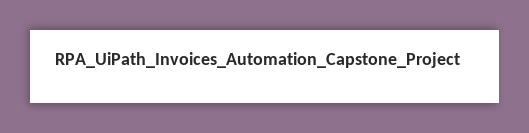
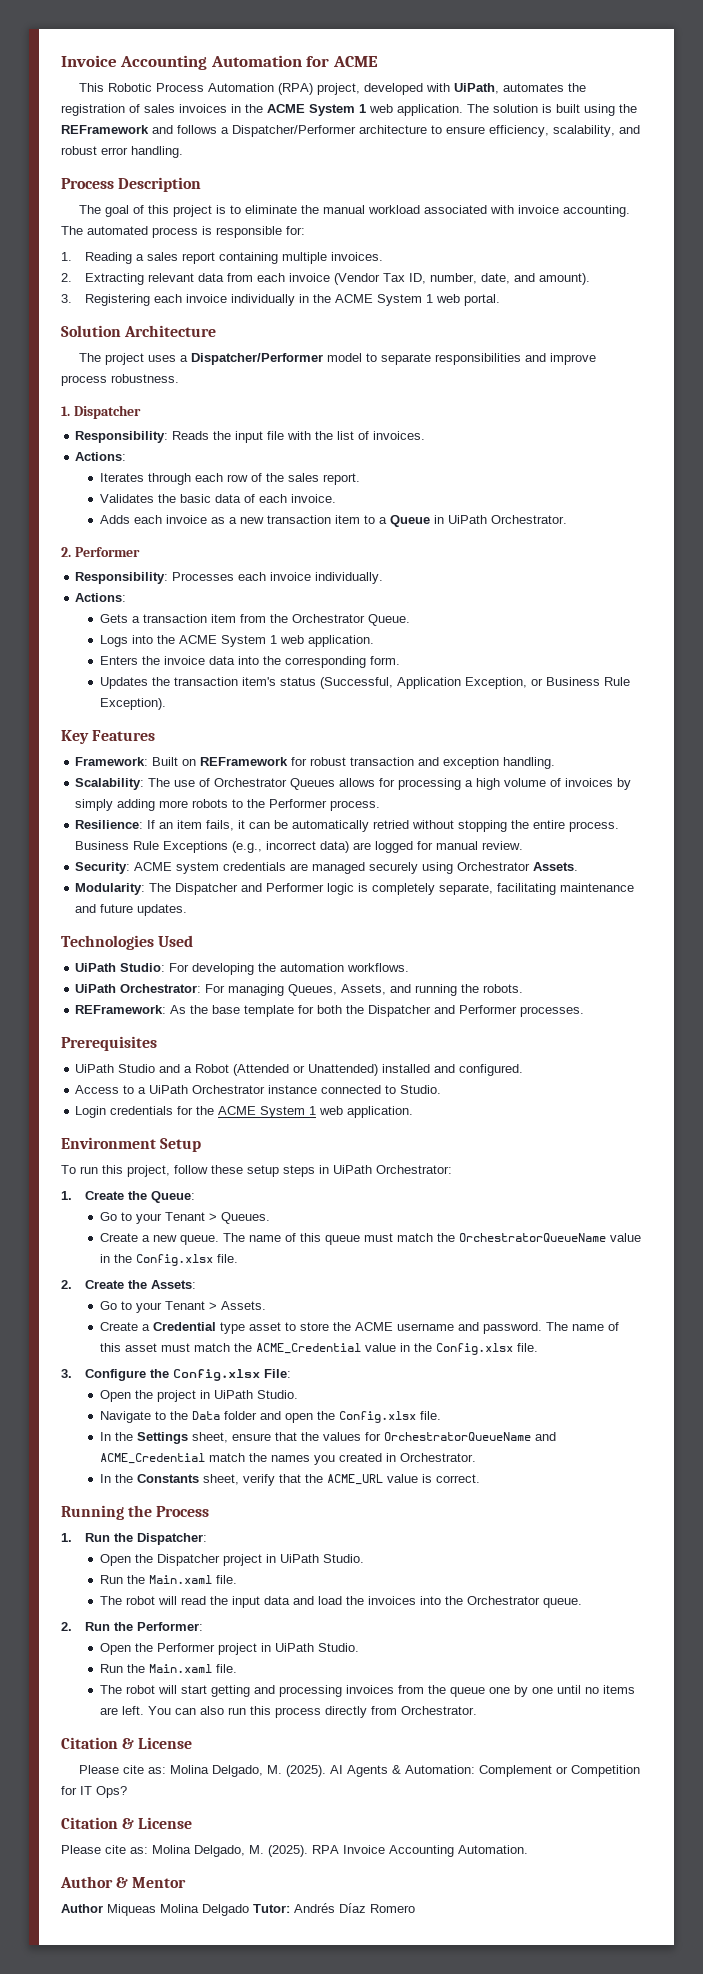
[55,52,460,68] RPA_UiPath_Invoices_Automation_Capstone_Project -> [61,55,378,70] [79,83,587,95] [61,104,637,116] [61,125,640,137] [61,146,183,158] [61,177,202,192] [79,205,631,217] [61,226,305,238] [61,252,384,264] [61,273,591,285] [61,294,501,306] [61,325,217,337] [79,353,597,365] [61,374,179,386] [61,405,141,419] [75,431,426,443] [75,452,127,461] [99,473,360,485] [99,494,336,503] [99,515,567,527] [61,547,140,557] [75,572,384,584] [75,593,127,602] [99,614,410,626] [99,635,374,647] [99,656,400,668] [99,677,630,689] [99,698,166,710] [61,730,156,744] [75,757,556,769] [75,778,632,790] [75,799,381,811] [75,820,620,832] [75,841,524,853] [75,862,579,874] [75,883,635,895] [75,904,188,916] [61,935,194,950] [75,963,410,975] [75,984,524,996] [75,1005,585,1017] [61,1036,157,1051] [75,1064,524,1076] [75,1085,442,1094] [75,1106,414,1118] [61,1137,202,1152] [61,1165,452,1177] [61,1191,196,1203] [99,1212,270,1224] [99,1233,641,1245] [99,1254,238,1266] [61,1280,197,1289] [99,1301,266,1313] [99,1322,619,1334] [99,1343,538,1355] [61,1369,292,1381] [99,1390,298,1402] [99,1411,441,1423] [99,1432,556,1444] [99,1453,476,1465] [99,1474,480,1486] [61,1505,210,1520] [61,1533,208,1545] [99,1554,364,1566] [99,1575,237,1584] [99,1596,582,1608] [61,1622,204,1631] [99,1643,359,1655] [99,1664,237,1673] [99,1685,635,1697] [99,1706,477,1718] [61,1737,193,1749] [79,1765,641,1777] [61,1786,127,1798] [61,1817,193,1829] [61,1845,528,1857] [60,1876,187,1888] [61,1903,415,1916] Invoice Accounting Automation for ACME // This Robotic Process Automation (RPA) project, developed with UiPath, automates the registration of sales invoices in the ACME System 1 web application. The solution is built using the REFramework and follows a Dispatcher/Performer architecture to ensure efficiency, scalability, and robust error handling. // Process Description // The goal of this project is to eliminate the manual workload associated with invoice accounting. The automated process is responsible for: // 1. Reading a sales report containing multiple invoices. // 2. Extracting relevant data from each invoice (Vendor Tax ID, number, date, and amount). // 3. Registering each invoice individually in the ACME System 1 web portal. // Solution Architecture // The project uses a Dispatcher/Performer model to separate responsibilities and improve process robustness. // 1. Dispatcher // Responsibility: Reads the input file with the list of invoices. // Actions: // Iterates through each row of the sales report. // Validates the basic data of each invoice. // Adds each invoice as a new transaction item to a Queue in UiPath Orchestrator. // 2. Performer // Responsibility: Processes each invoice individually. // Actions: // Gets a transaction item from the Orchestrator Queue. // Logs into the ACME System 1 web application. // Enters the invoice data into the corresponding form. // Updates the transaction item's status (Successful, Application Exception, or Business Rule Exception). // Key Features // Framework: Built on REFramework for robust transaction and exception handling. // Scalability: The use of Orchestrator Queues allows for processing a high volume of invoices by simply adding more robots to the Performer process. // Resilience: If an item fails, it can be automatically retried without stopping the entire process. Business Rule Exceptions (e.g., incorrect data) are logged for manual review. // Security: ACME system credentials are managed securely using Orchestrator Assets. // Modularity: The Dispatcher and Performer logic is completely separate, facilitating maintenance and future updates. // Technologies Used // UiPath Studio: For developing the automation workflows. // UiPath Orchestrator: For managing Queues, Assets, and running the robots. // REFramework: As the base template for both the Dispatcher and Performer processes. // Prerequisites // UiPath Studio and a Robot (Attended or Unattended) installed and configured. // Access to a UiPath Orchestrator instance connected to Studio. // Login credentials for the ACME System 1 web application. // Environment Setup // To run this project, follow these setup steps in UiPath Orchestrator: // 1. Create the Queue: // Go to your Tenant > Queues. // Create a new queue. The name of this queue must match the OrchestratorQueueName value in the Config.xlsx file. // 2. Create the Assets: // Go to your Tenant > Assets. // Create a Credential type asset to store the ACME username and password. The name of this asset must match the ACME_Credential value in the Config.xlsx file. // 3. Configure the Config.xlsx File: // Open the project in UiPath Studio. // Navigate to the Data folder and open the Config.xlsx file. // In the Settings sheet, ensure that the values for OrchestratorQueueName and ACME_Credential match the names you created in Orchestrator. // In the Constants sheet, verify that the ACME_URL value is correct. // Running the Process // 1. Run the Dispatcher: // Open the Dispatcher project in UiPath Studio. // Run the Main.xaml file. // The robot will read the input data and load the invoices into the Orchestrator queue. // 2. Run the Performer: // Open the Performer project in UiPath Studio. // Run the Main.xaml file. // The robot will start getting and processing invoices from the queue one by one until no items are left. You can also run this process directly from Orchestrator. // Citation & License // Please cite as: Molina Delgado, M. (2025). AI Agents & Automation: Complement or Competition for IT Ops? // Citation & License // Please cite as: Molina Delgado, M. (2025). RPA Invoice Accounting Automation. // Author & Mentor // Author Miqueas Molina Delgado Tutor: Andrés Díaz Romero

